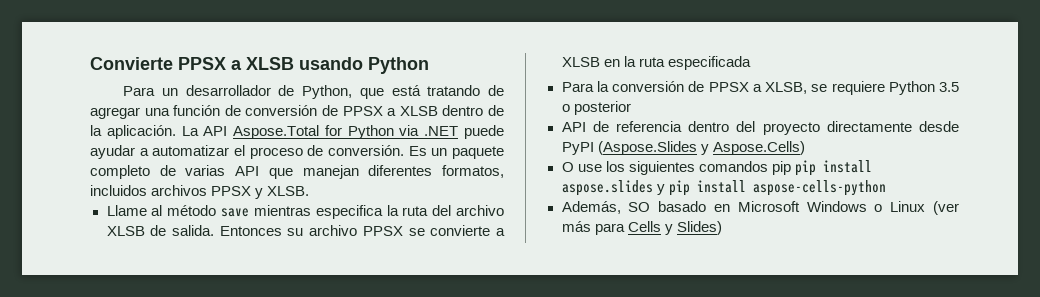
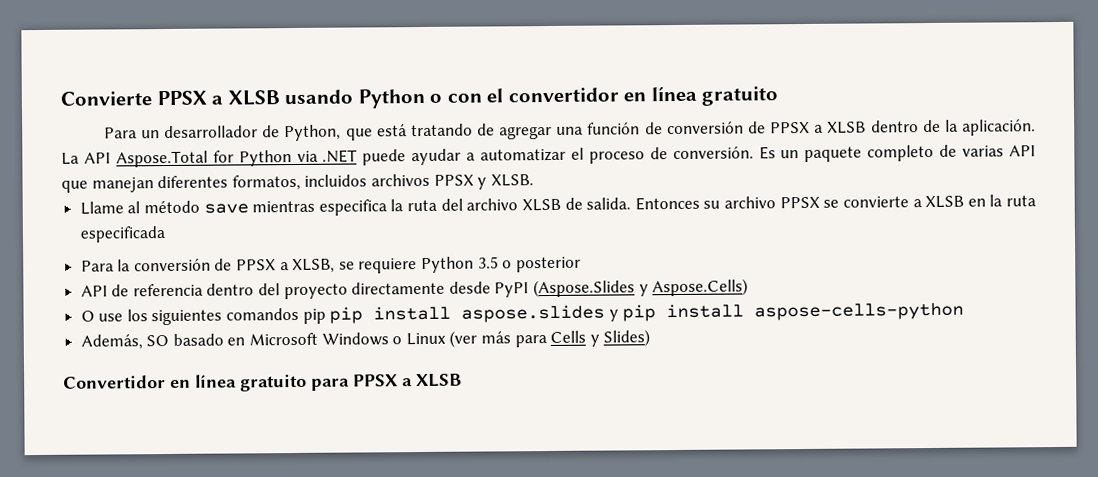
(429, 65) none -> [429,85,779,106] o con el convertidor en línea gratuito
(722, 228) none -> [63,373,462,392] // Convertidor en línea gratuito para PPSX a XLSB

